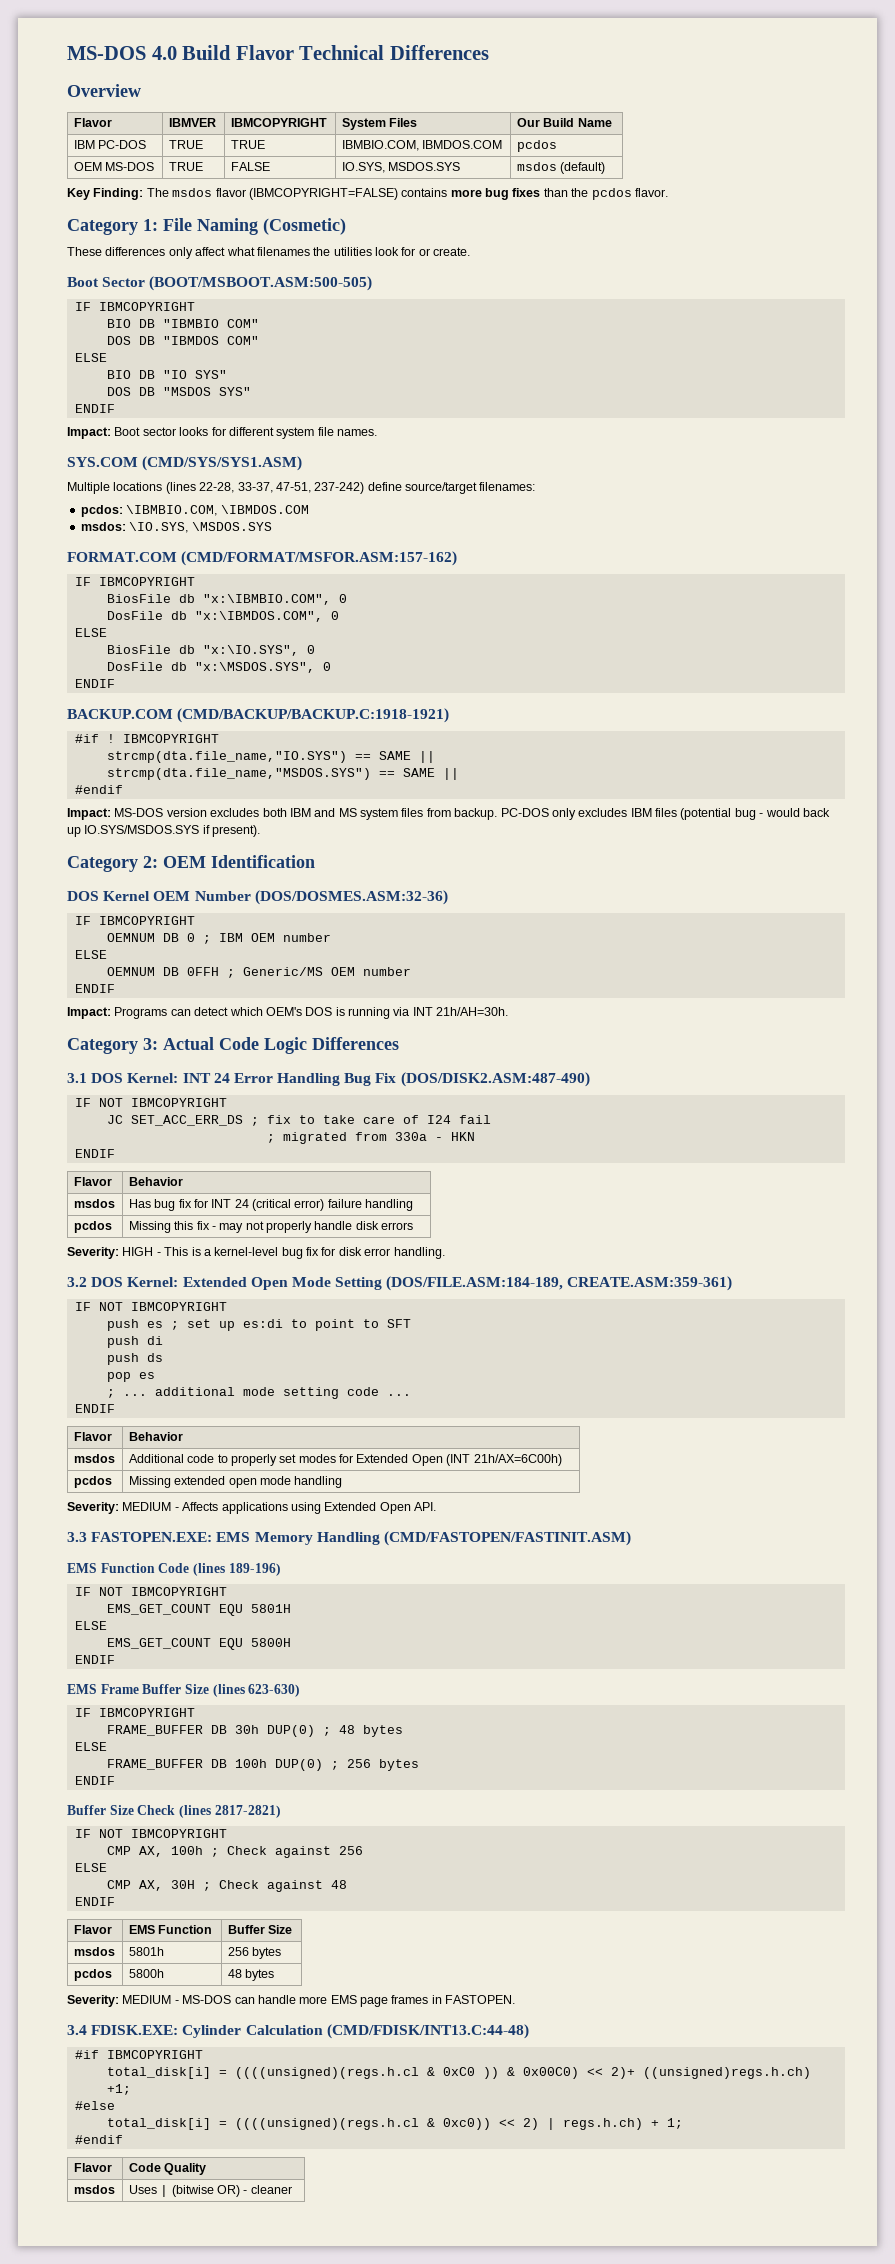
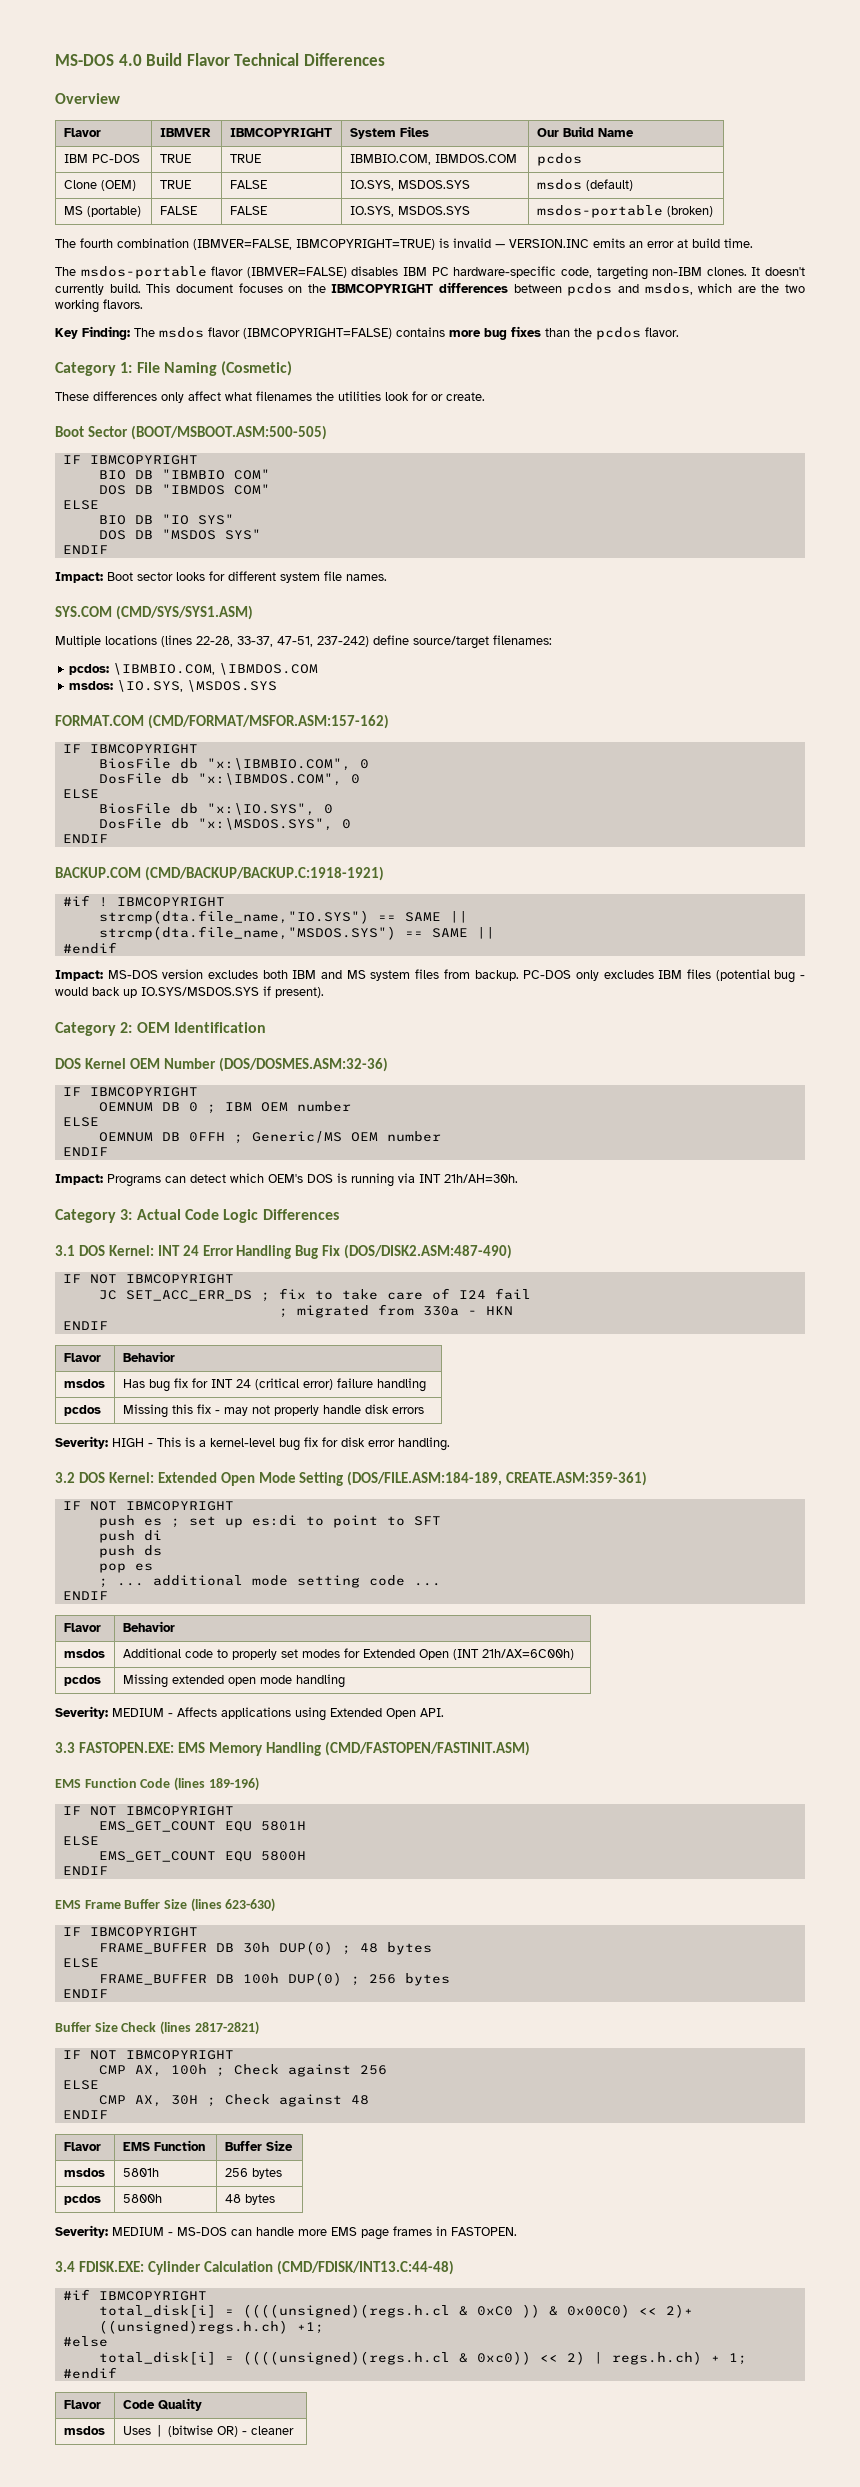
[73,162,155,171] OEM MS-DOS -> [63,180,136,191] Clone (OEM)
(606, 168) none -> [63,206,141,217] [159,206,197,215] [229,206,267,215] [349,206,470,217] [536,205,713,218] [55,238,753,250] [55,266,806,280] [55,282,805,296] [55,299,143,313] // MS (portable) | FALSE | FALSE | IO.SYS, MSDOS.SYS | msdos-portable (broken) // The fourth combination (IBMVER=FALSE, IBMCOPYRIGHT=TRUE) is invalid — VERSION.INC emits an error at build time. // The msdos-portable flavor (IBMVER=FALSE) disables IBM PC hardware-specific code, targeting non-IBM clones. It doesn't currently build. This document focuses on the IBMCOPYRIGHT differences between pcdos and msdos, which are the two working flavors.

